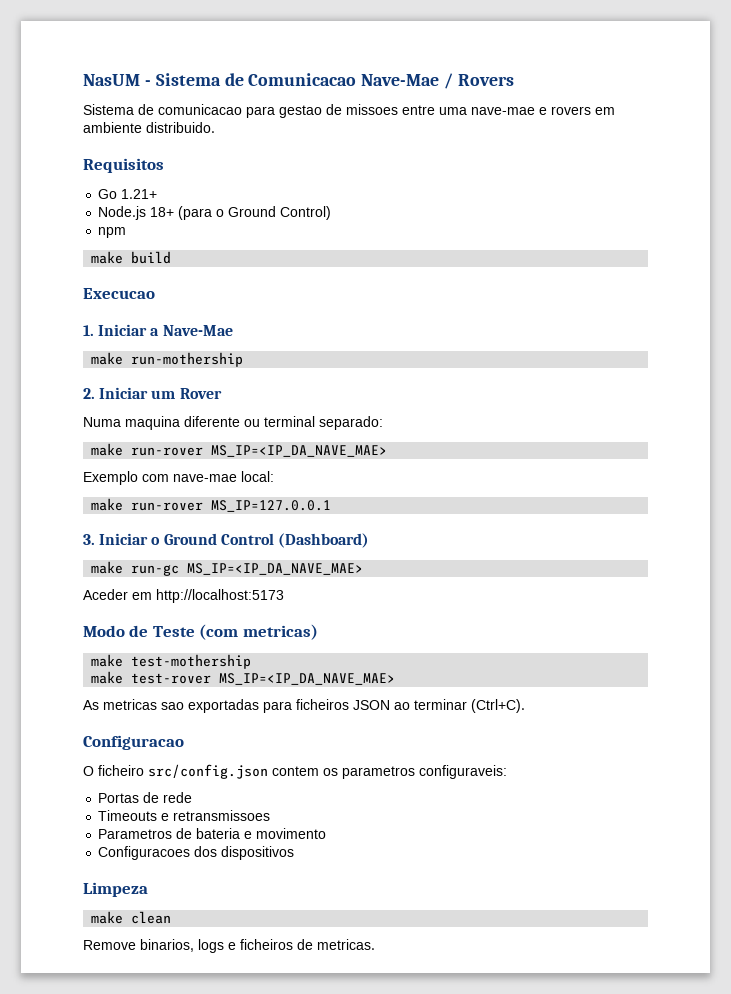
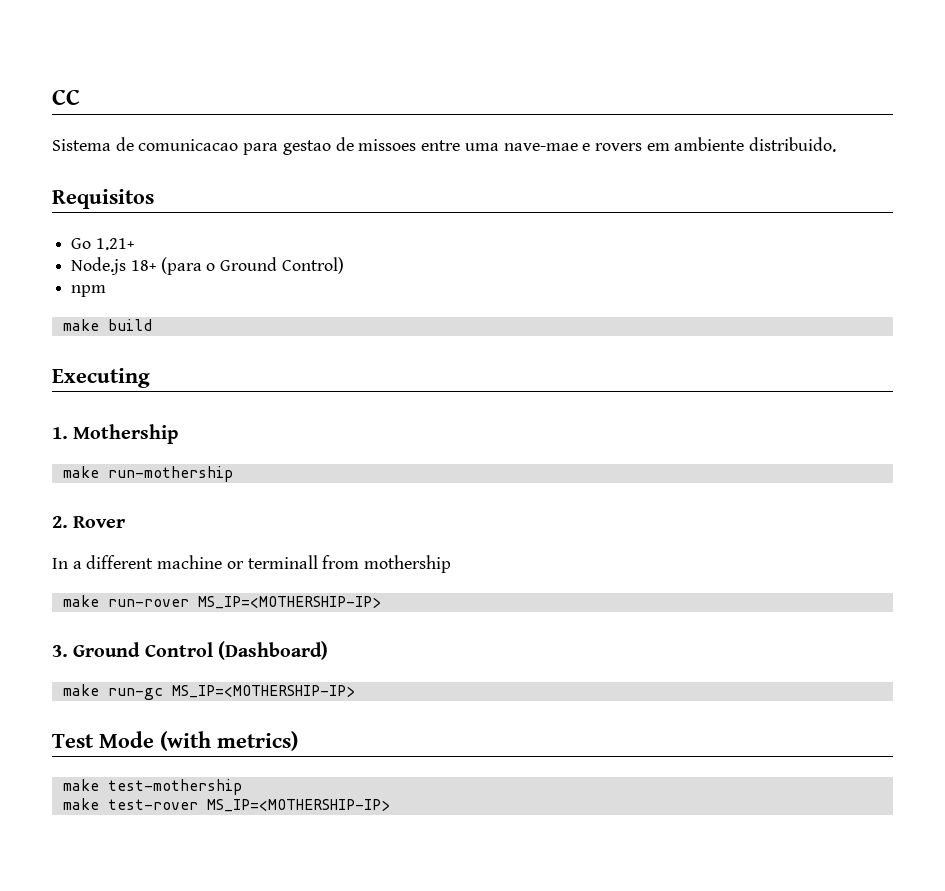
[83,73,515,89] NasUM - Sistema de Comunicacao Nave-Mae / Rovers -> [52,89,80,105] CC
[83,288,155,299] Execucao -> [52,368,150,388] Executing
[98,324,233,336] Iniciar a Nave-Mae -> [73,424,179,444] Mothership
[99,387,176,399] Iniciar um -> (68, 522) none
[83,416,383,430] [91,443,388,457] [83,471,274,485] [91,498,332,512] Numa maquina diferente ou terminal separado: // make run-rover MS_IP=<IP_DA_NAVE_MAE> // Exemplo com nave-mae local: // make run-rover MS_IP=127.0.0.1 -> [52,555,452,573] [62,595,381,609] In a different machine or terminall from mothership // make run-rover MS_IP=<MOTHERSHIP-IP>
[99,533,161,545] Iniciar o -> (68, 651) none
[187,563,364,575] [83,589,284,603] [83,624,318,640] [91,654,252,669] [91,671,396,685] [83,699,525,713] [83,735,184,750] [83,764,507,779] [98,792,193,803] [98,810,271,821] [98,828,327,839] [98,846,295,860] [83,882,148,897] [91,911,172,924] [83,939,375,953] MS_IP=<IP_DA_NAVE_MAE> // Aceder em http://localhost:5173 // Modo de Teste (com metricas) // make test-mothership // make test-rover MS_IP=<IP_DA_NAVE_MAE> // As metricas sao exportadas para ficheiros JSON ao terminar (Ctrl+C). // Configuracao // O ficheiro src/config.json contem os parametros configuraveis: // Portas de rede // Timeouts e retransmissoes // Parametros de bateria e movimento // Configuracoes dos dispositivos // Limpeza // make clean // Remove binarios, logs e ficheiros de metricas. -> [171,685,355,698] [52,731,298,751] [62,779,242,795] [62,798,390,812] MS_IP=<MOTHERSHIP-IP> // Test Mode (with metrics) // make test-mothership // make test-rover MS_IP=<MOTHERSHIP-IP>

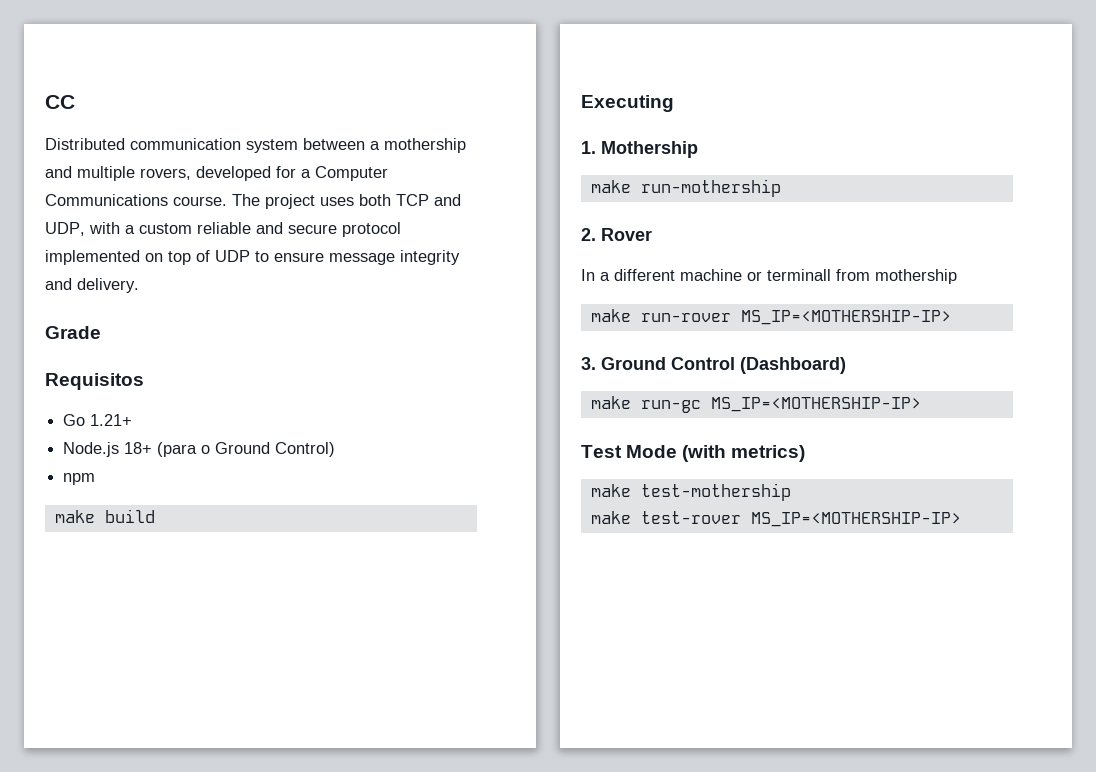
[52,137,837,155] Sistema de comunicacao para gestao de missoes entre uma nave-mae e rovers em ambiente distribuido. -> [45,138,466,153] [45,166,388,181] [45,194,461,209] [45,222,401,237] [45,250,460,265] [45,278,139,293] [45,326,101,339] Distributed communication system between a mothership and multiple rovers, developed for a Computer Communications course. The project uses both TCP and UDP, with a custom reliable and secure protocol implemented on top of UDP to ensure message integrity and delivery. // Grade

